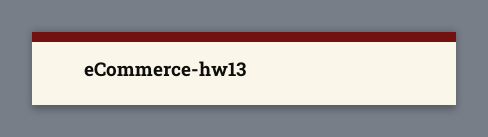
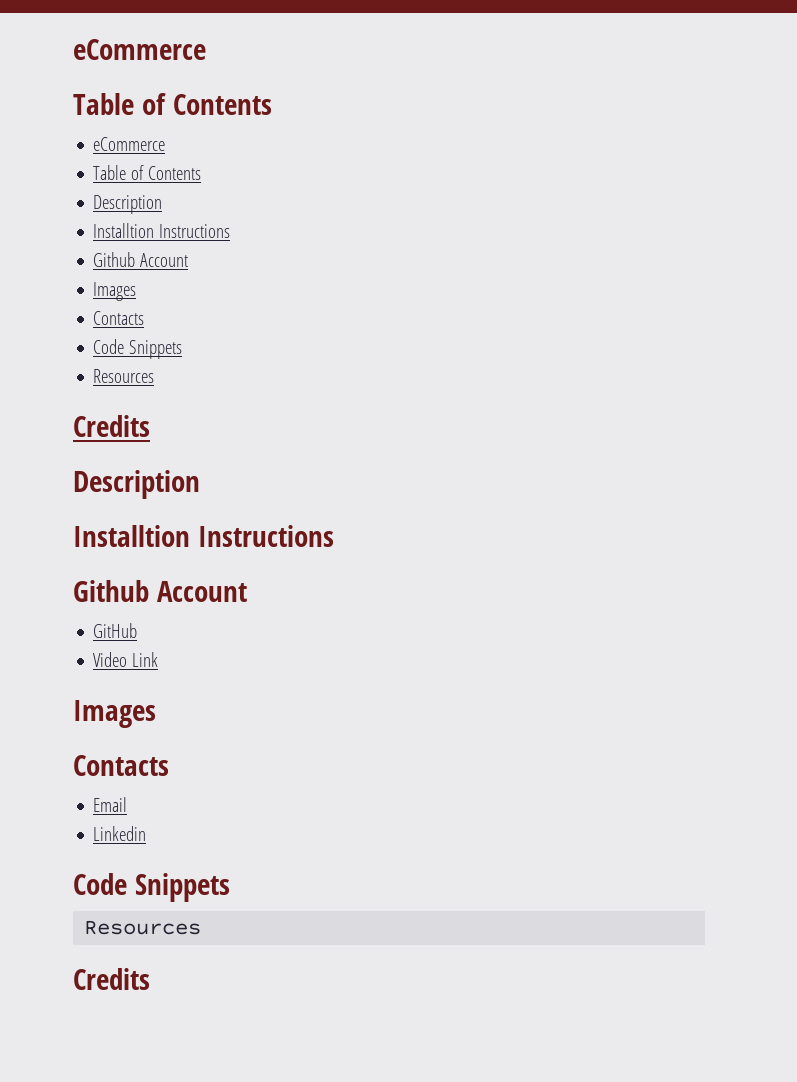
[84,61,246,77] eCommerce-hw13 -> [73,39,206,60] [73,93,272,115] [93,137,166,151] [93,165,202,180] [93,195,163,214] [93,223,231,238] [93,252,189,267] [93,282,137,301] [93,311,145,325] [93,339,183,359] [93,369,155,383] [73,415,150,437] [73,470,200,499] [73,525,334,547] [73,580,247,602] [93,623,138,638] [93,652,159,667] [73,700,156,728] [73,755,169,776] [93,797,128,812] [93,826,147,841] [73,873,230,902] [84,920,202,935] [73,968,150,990] eCommerce // Table of Contents // eCommerce // Table of Contents // Description // Installtion Instructions // Github Account // Images // Contacts // Code Snippets // Resources // Credits // Description // Installtion Instructions // Github Account // GitHub // Video Link // Images // Contacts // Email // Linkedin // Code Snippets // Resources // Credits

